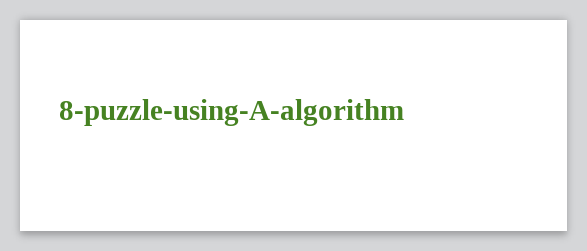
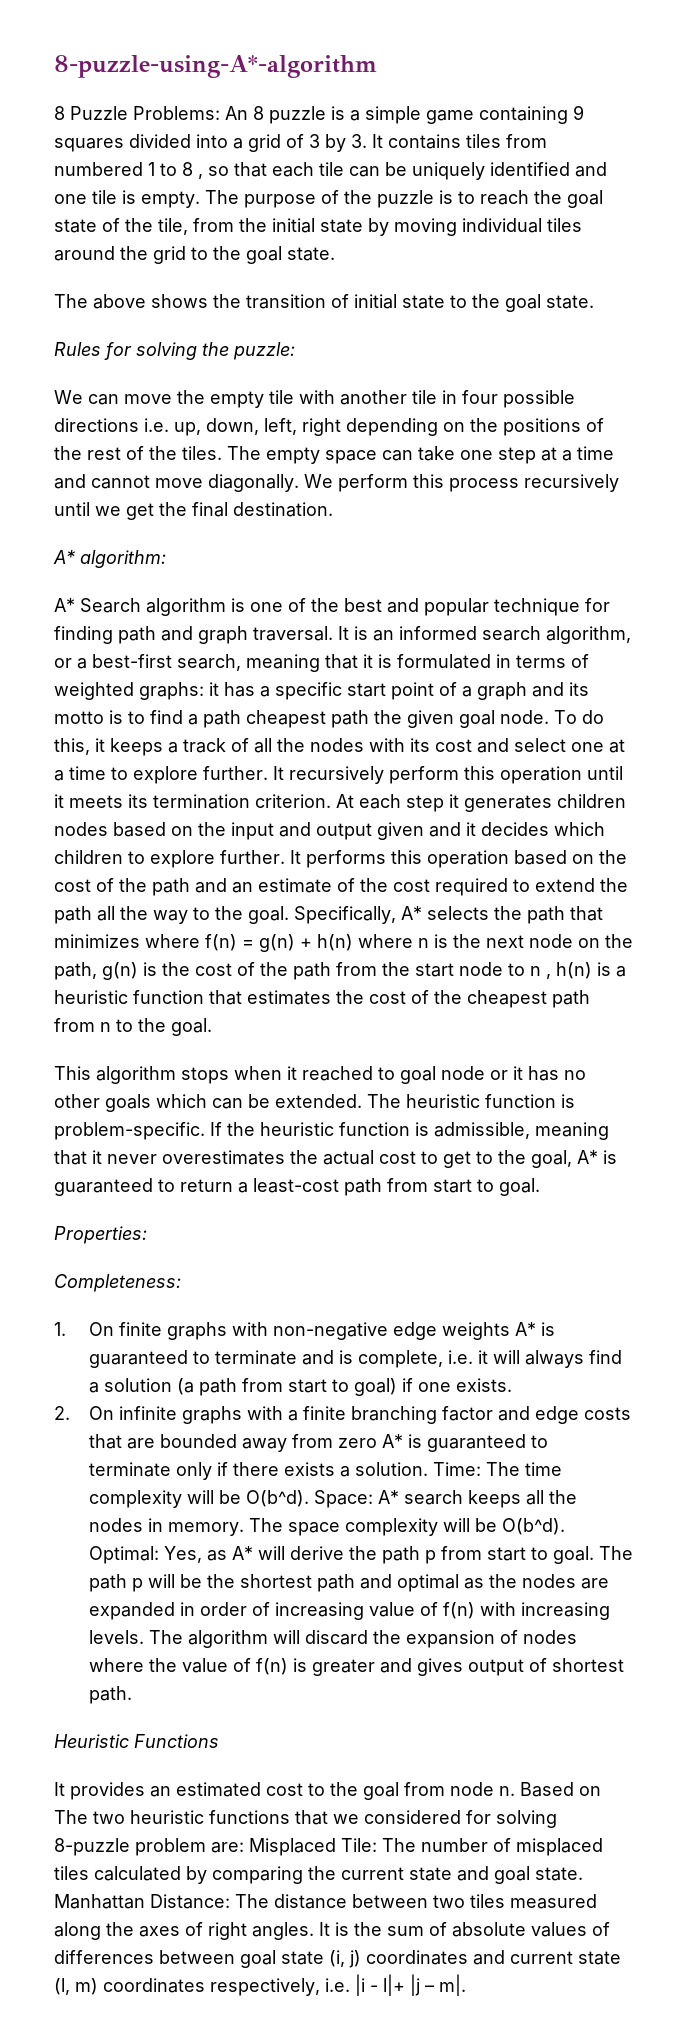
[59,99,404,126] 8-puzzle-using-A-algorithm -> [54,55,377,78] [54,105,584,124] [54,134,547,152] [54,162,607,180] [54,190,603,208] [54,218,582,236] [54,246,335,264] [54,294,594,312] [54,342,295,360] [54,390,575,408] [54,418,604,436] [54,446,614,464] [54,474,619,492] [54,502,333,520] [53,550,166,568] [54,598,610,616] [54,626,631,644] [54,654,589,672] [54,682,589,700] [54,710,604,728] [54,738,625,756] [54,766,623,784] [54,794,626,812] [54,822,605,840] [54,850,627,868] [54,878,628,896] [54,906,603,924] [54,934,633,952] [54,962,626,980] [54,990,590,1008] [54,1018,212,1036] [54,1066,586,1084] [54,1094,575,1112] [54,1122,609,1140] [54,1150,617,1168] [54,1178,540,1196] [54,1226,147,1244] [54,1274,181,1292] [54,1322,555,1340] [88,1350,622,1368] [88,1378,512,1396] [54,1406,631,1424] [88,1434,548,1452] [88,1462,562,1480] [88,1490,577,1508] [88,1518,565,1536] [88,1546,633,1564] [88,1574,609,1592] [88,1602,610,1620] [88,1630,577,1648] [88,1658,624,1676] [88,1686,132,1704] [54,1734,219,1748] [54,1782,601,1800] [54,1810,557,1828] [54,1838,603,1856] [54,1866,583,1884] [54,1894,597,1909] [54,1922,610,1940] [54,1950,621,1968] [54,1974,466,1996] 8-puzzle-using-A*-algorithm // 8 Puzzle Problems: An 8 puzzle is a simple game containing 9 squares divided into a grid of 3 by 3. It contains tiles from numbered 1 to 8 , so that each tile can be uniquely identified and one tile is empty. The purpose of the puzzle is to reach the goal state of the tile, from the initial state by moving individual tiles around the grid to the goal state. // The above shows the transition of initial state to the goal state. // Rules for solving the puzzle: // We can move the empty tile with another tile in four possible directions i.e. up, down, left, right depending on the positions of the rest of the tiles. The empty space can take one step at a time and cannot move diagonally. We perform this process recursively until we get the final destination. // A* algorithm: // A* Search algorithm is one of the best and popular technique for finding path and graph traversal. It is an informed search algorithm, or a best-first search, meaning that it is formulated in terms of weighted graphs: it has a specific start point of a graph and its motto is to find a path cheapest path the given goal node. To do this, it keeps a track of all the nodes with its cost and select one at a time to explore further. It recursively perform this operation until it meets its termination criterion. At each step it generates children nodes based on the input and output given and it decides which children to explore further. It performs this operation based on the cost of the path and an estimate of the cost required to extend the path all the way to the goal. Specifically, A* selects the path that minimizes where f(n) = g(n) + h(n) where n is the next node on the path, g(n) is the cost of the path from the start node to n , h(n) is a heuristic function that estimates the cost of the cheapest path from n to the goal. // This algorithm stops when it reached to goal node or it has no other goals which can be extended. The heuristic function is problem-specific. If the heuristic function is admissible, meaning that it never overestimates the actual cost to get to the goal, A* is guaranteed to return a least-cost path from start to goal. // Properties: // Completeness: // 1. On finite graphs with non-negative edge weights A* is guaranteed to terminate and is complete, i.e. it will always find a solution (a path from start to goal) if one exists. // 2. On infinite graphs with a finite branching factor and edge costs that are bounded away from zero A* is guaranteed to terminate only if there exists a solution. Time: The time complexity will be O(b^d). Space: A* search keeps all the nodes in memory. The space complexity will be O(b^d). Optimal: Yes, as A* will derive the path p from start to goal. The path p will be the shortest path and optimal as the nodes are expanded in order of increasing value of f(n) with increasing levels. The algorithm will discard the expansion of nodes where the value of f(n) is greater and gives output of shortest path. // Heuristic Functions // It provides an estimated cost to the goal from node n. Based on The two heuristic functions that we considered for solving 8-puzzle problem are: Misplaced Tile: The number of misplaced tiles calculated by comparing the current state and goal state. Manhattan Distance: The distance between two tiles measured along the axes of right angles. It is the sum of absolute values of differences between goal state (i, j) coordinates and current state (l, m) coordinates respectively, i.e. |i - l|+ |j – m|.

